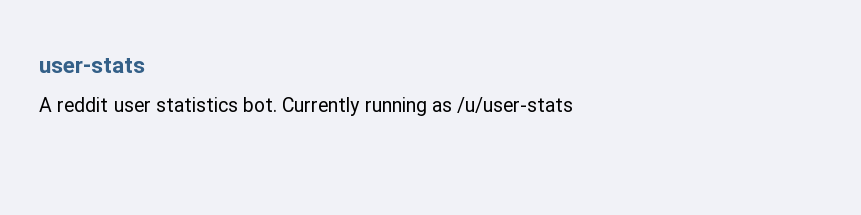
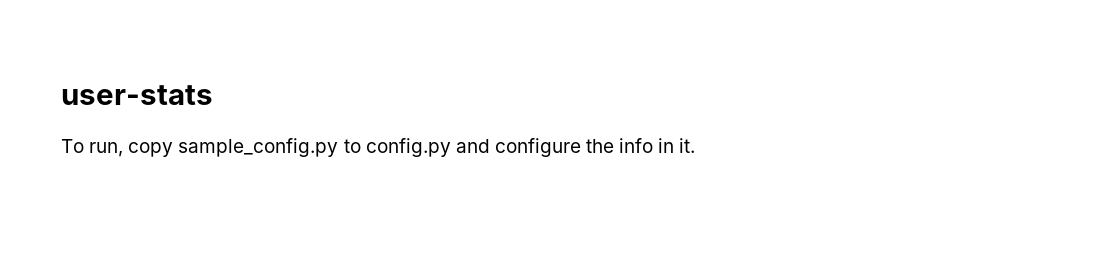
[39,97,574,116] A reddit user statistics bot. Currently running as /u/user-stats -> [61,138,696,157] To run, copy sample_config.py to config.py and configure the info in it.

